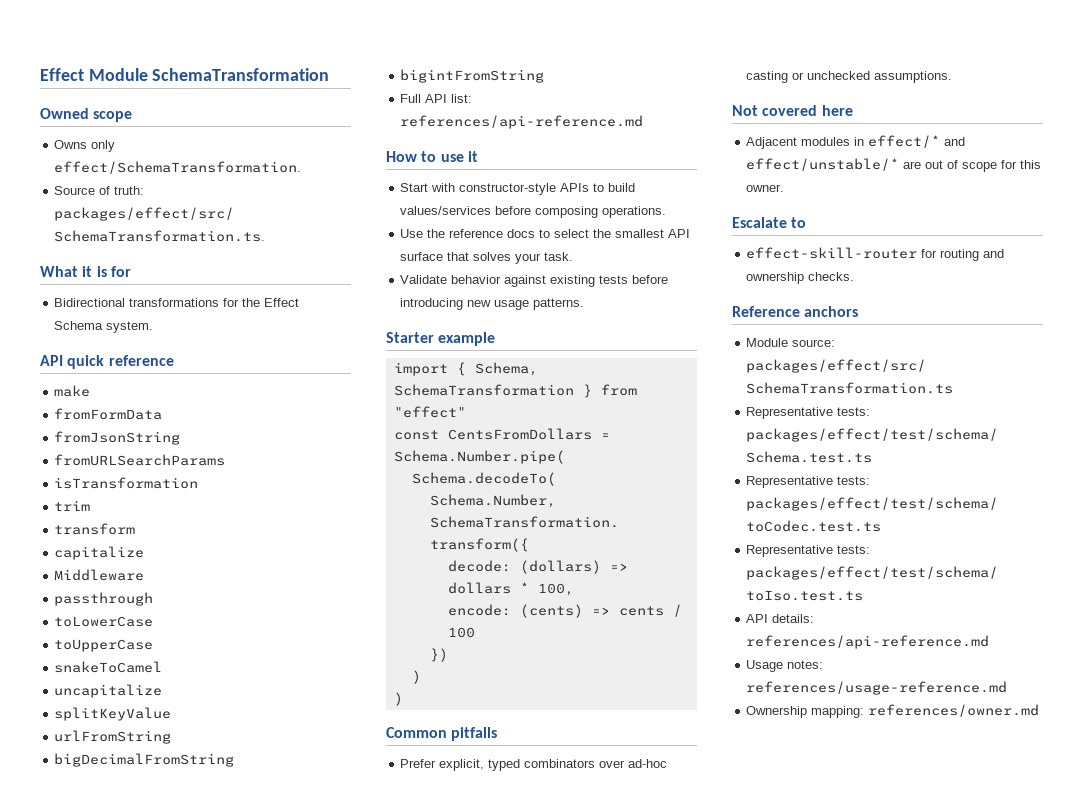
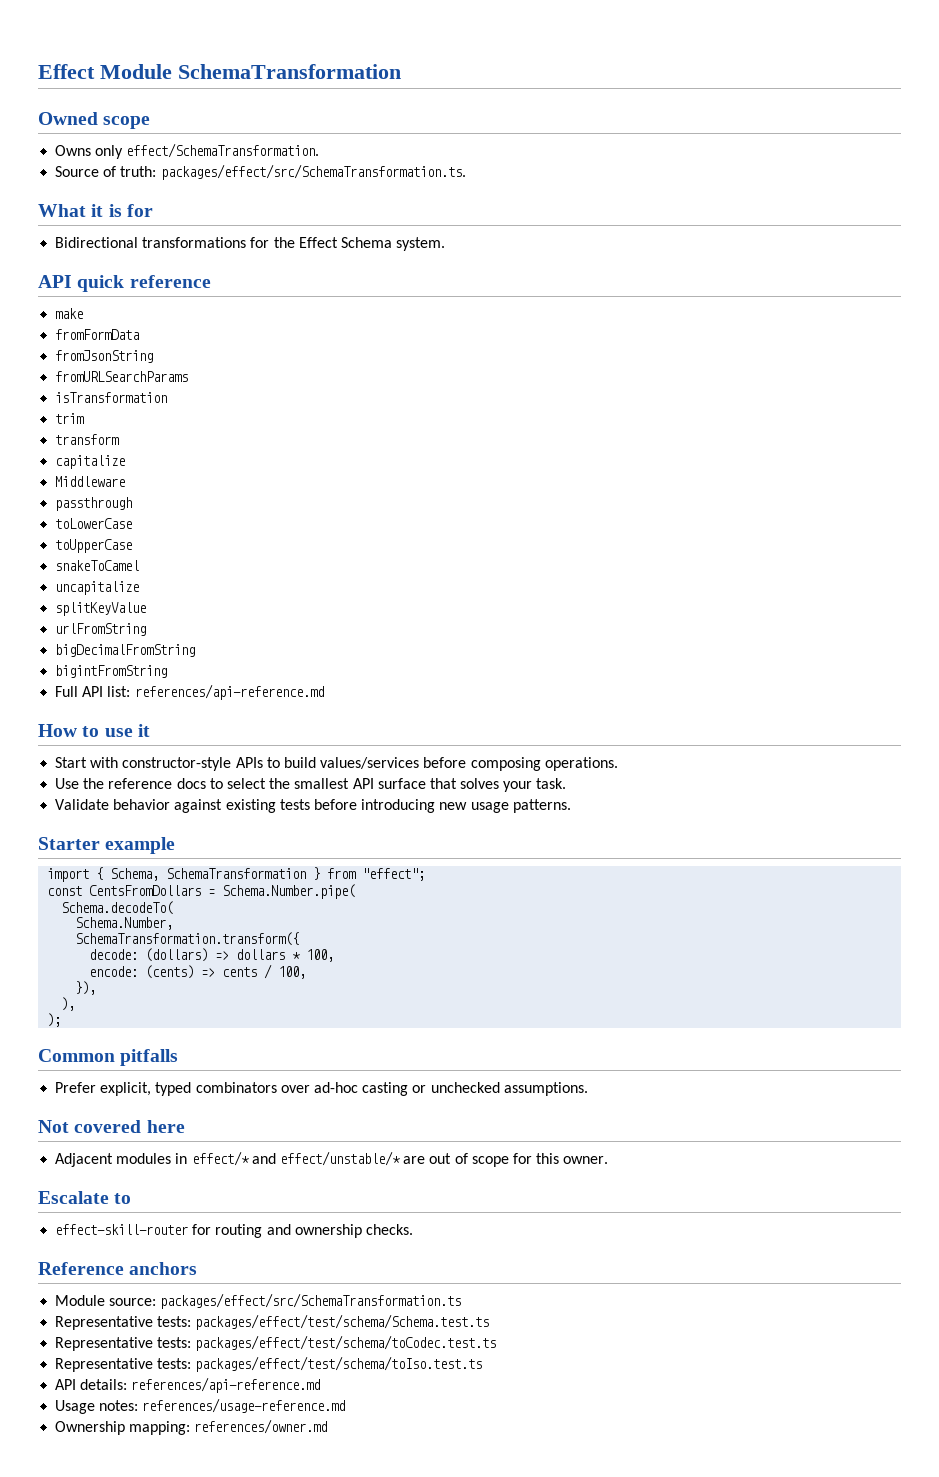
[393,406,466,418] "effect" -> [362,868,426,881] "effect";
[447,627,475,638] [429,648,448,662] [411,670,421,684] [393,692,403,706] 100 // }) // ) // ) -> [278,966,307,979] [75,981,97,995] [61,997,76,1011] [47,1013,62,1027] 100, // }), // ), // );

